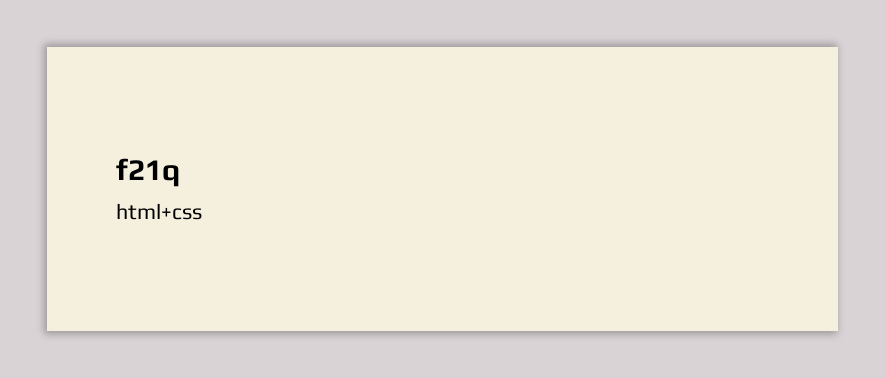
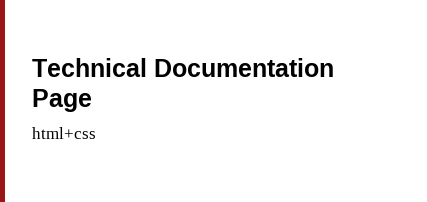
[116,158,180,187] f21q -> [32,58,334,77] [32,89,92,112] Technical Documentation Page

